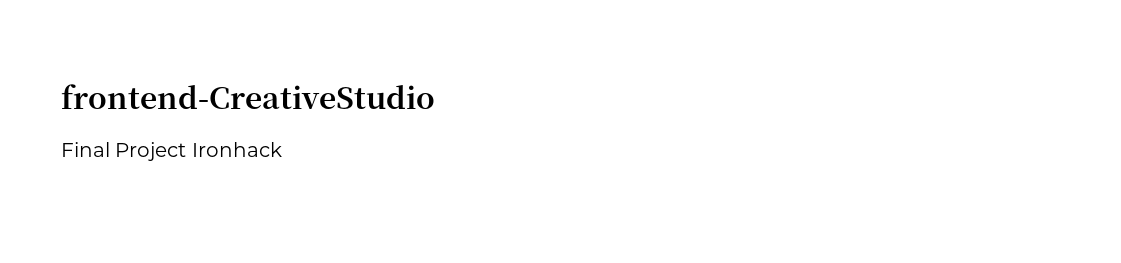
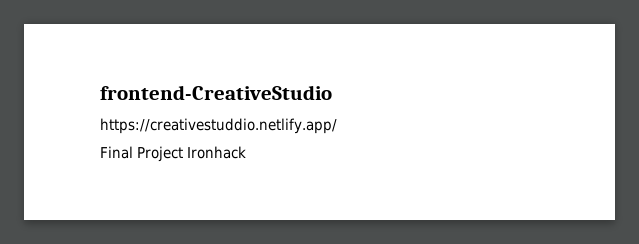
(435, 96) none -> [100,118,337,134] // https://creativestuddio.netlify.app/

